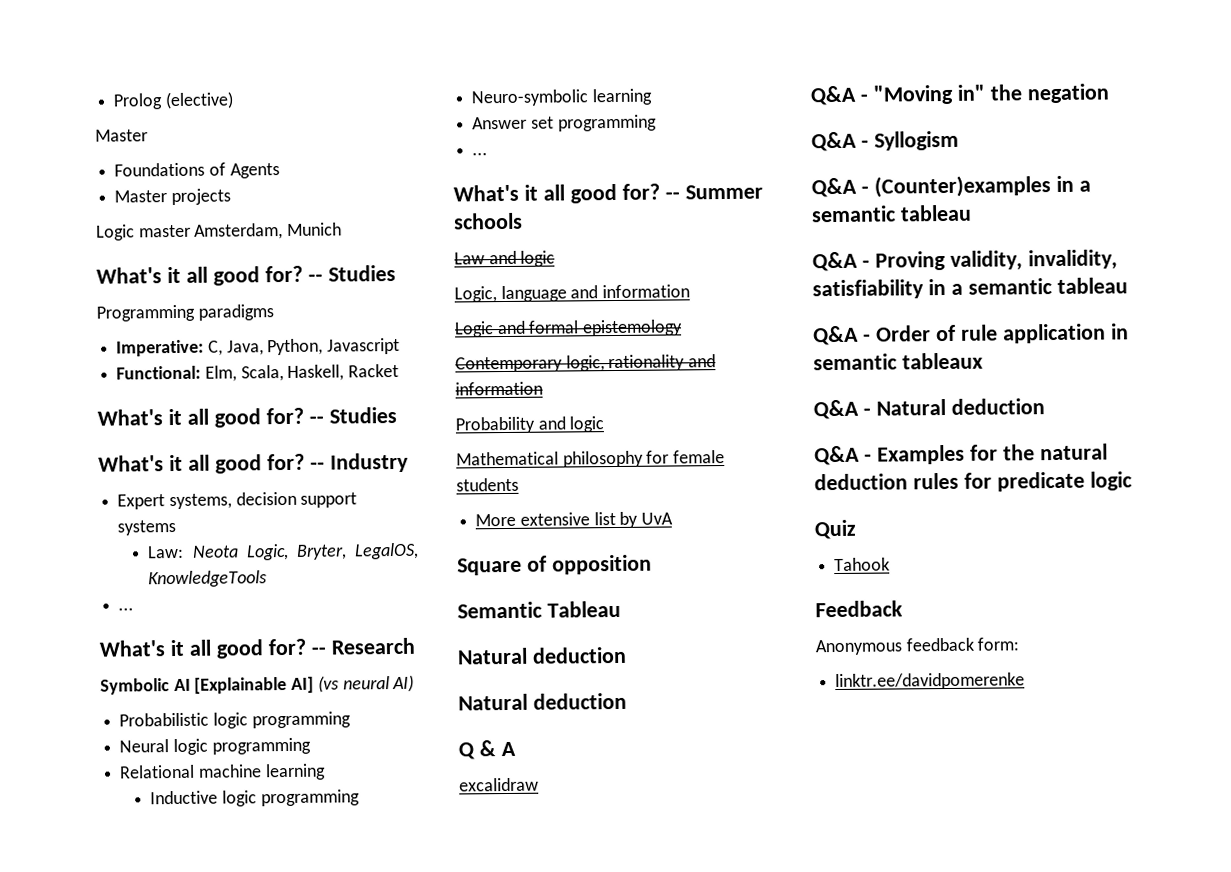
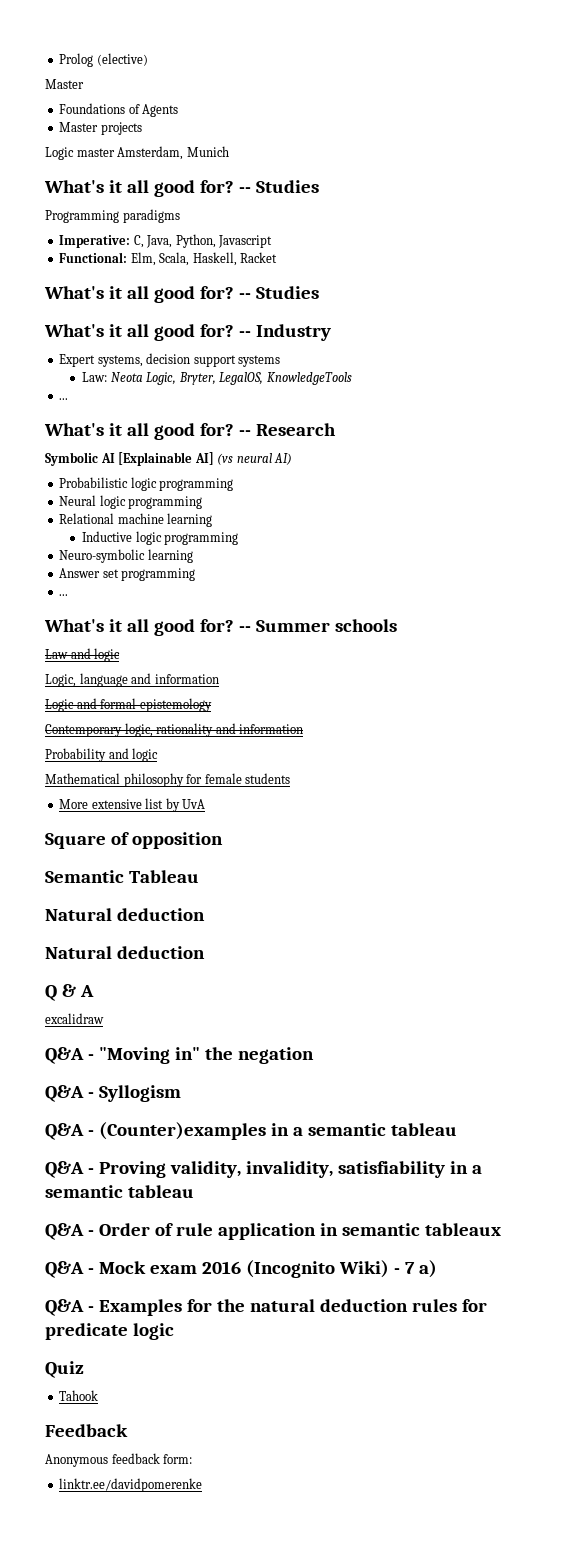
[875,398,1045,416] Natural deduction -> [98,1260,437,1278] Mock exam 2016 (Incognito Wiki) - 7 a)

